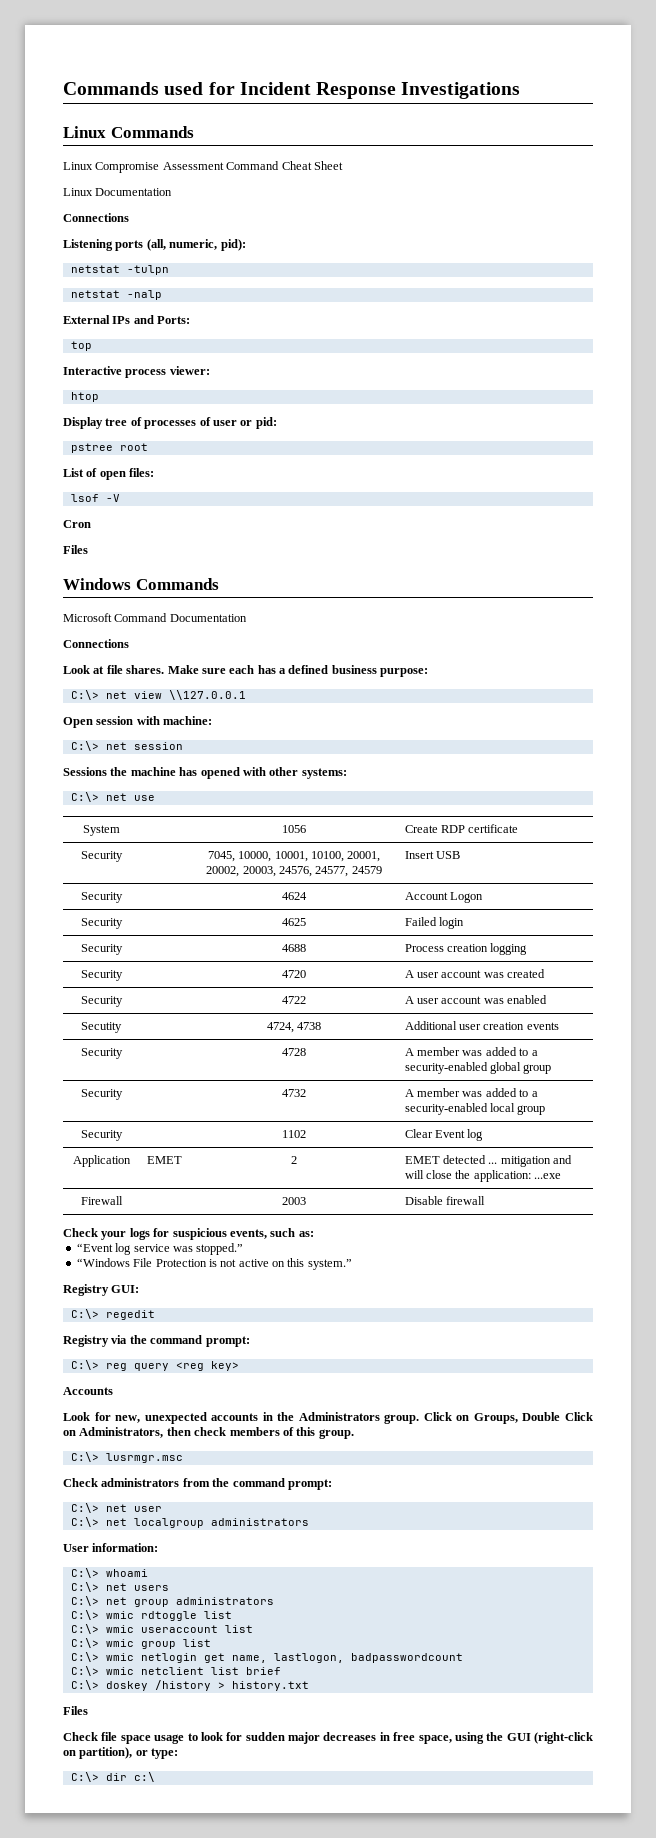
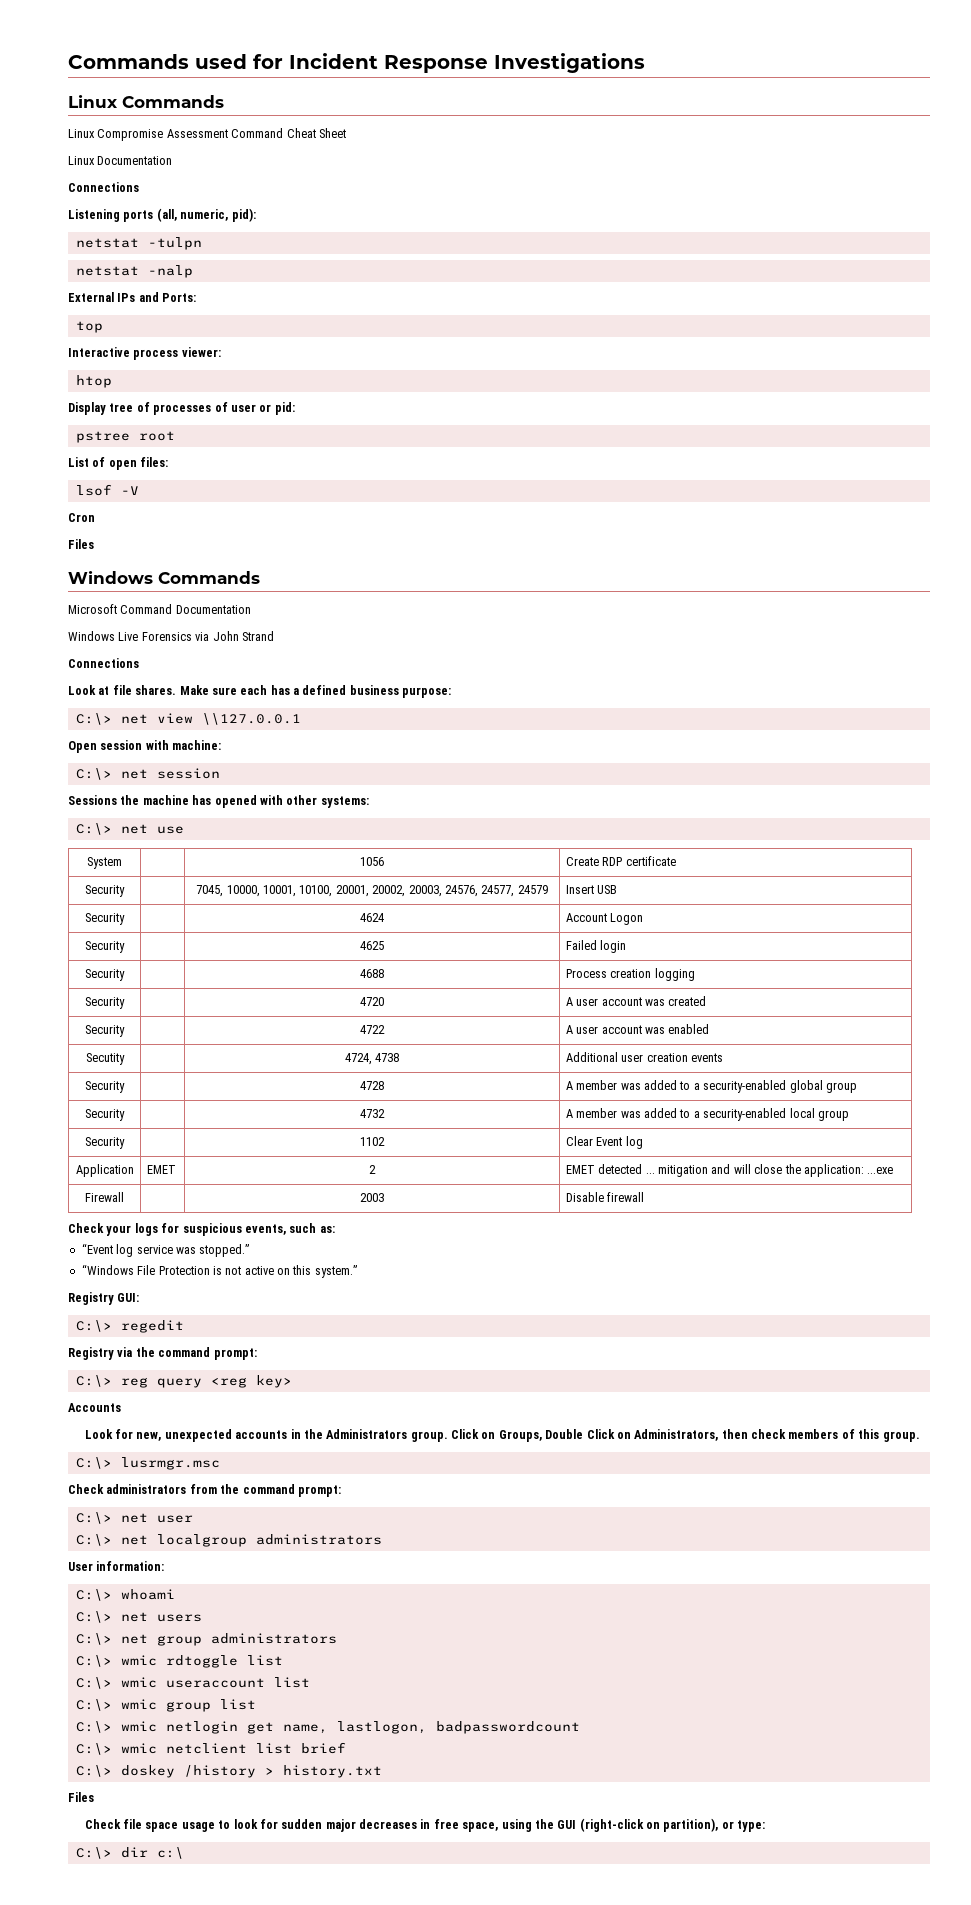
(247, 618) none -> [68,631,274,641] // Windows Live Forensics via John Strand

